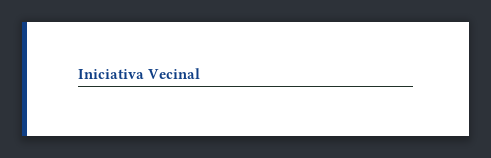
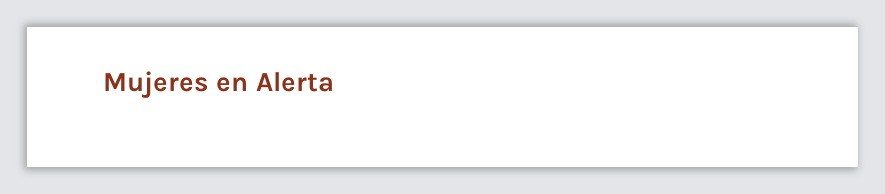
[78,68,201,79] Iniciativa Vecinal -> [103,71,334,98] Mujeres en Alerta

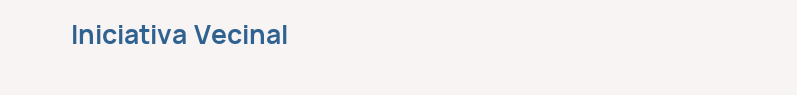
[103,71,334,98] Mujeres en Alerta -> [71,25,289,44] Iniciativa Vecinal

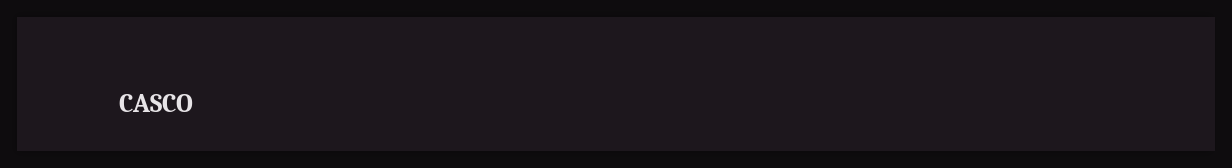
[71,25,289,44] Iniciativa Vecinal -> [119,94,193,112] CASCO

